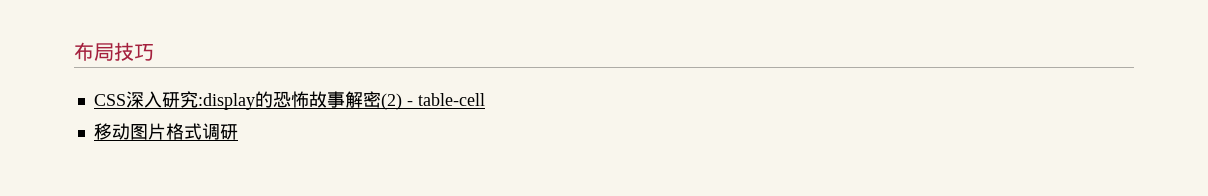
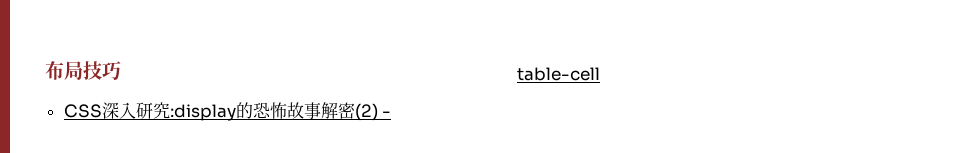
[93,123,238,140] // 移动图片格式调研 -> (600, 74) none

